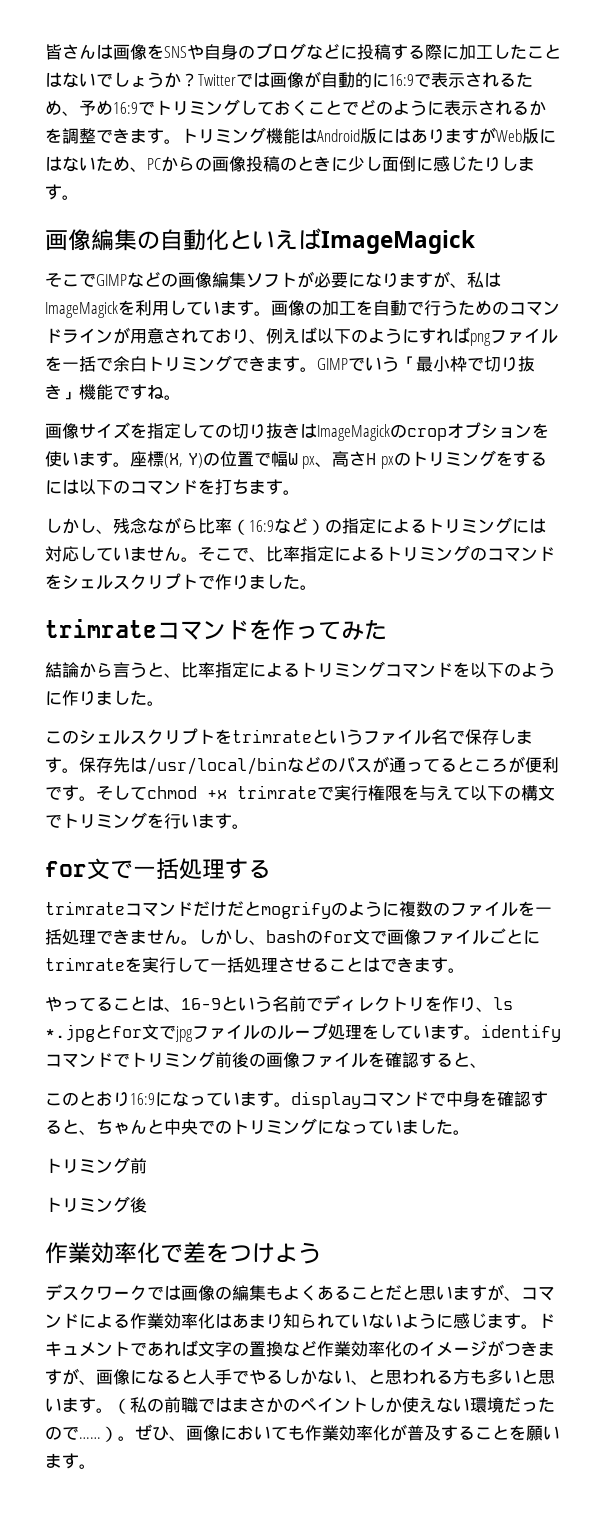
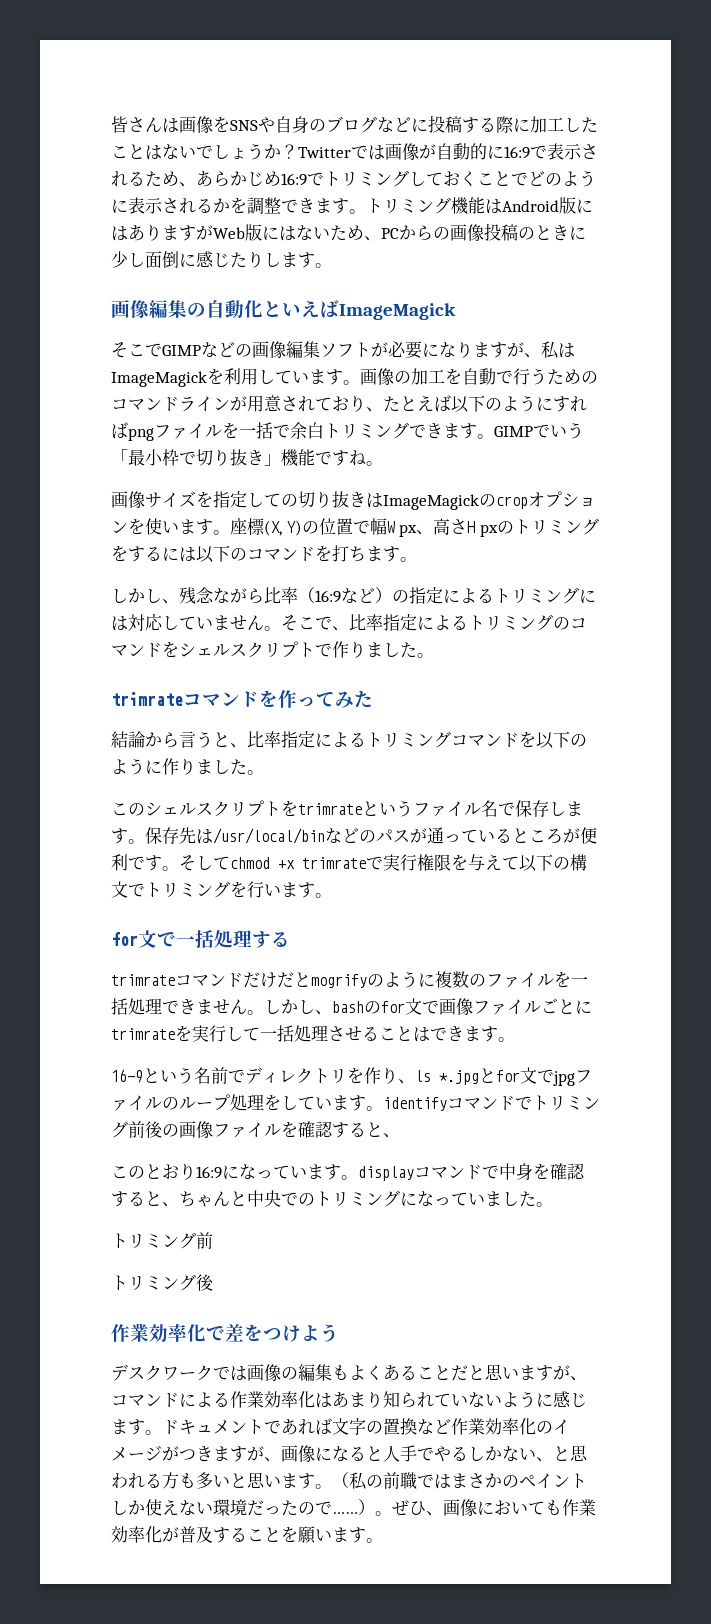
[79,100,96,116] 予 -> [196,171,264,187] あらかじ
[266,328,283,344] 例 -> [383,396,417,412] たと
(440, 765) none -> [478,830,495,842] い
[45,996,181,1012] やってることは、 -> (515, 1039) none

